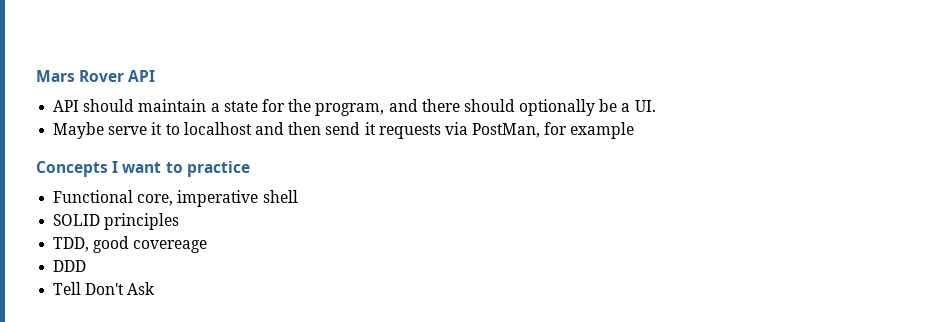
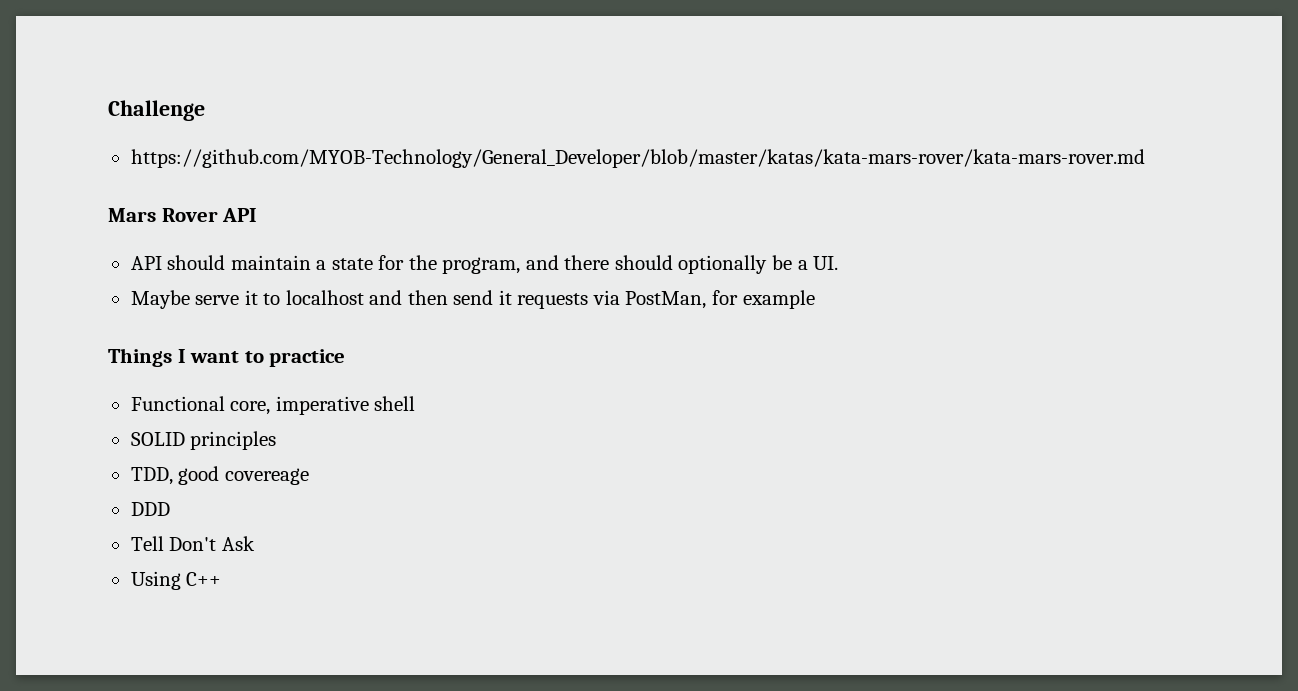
(36, 76) none -> [108,100,205,121] [130,149,1145,168] Challenge // https://github.com/MYOB-Technology/General_Developer/blob/master/katas/kata-mars-rover/kata-mars-rover.md //
[36,161,108,177] Concepts -> [108,348,172,367] Things
(156, 288) none -> [130,571,222,590] // Using C++

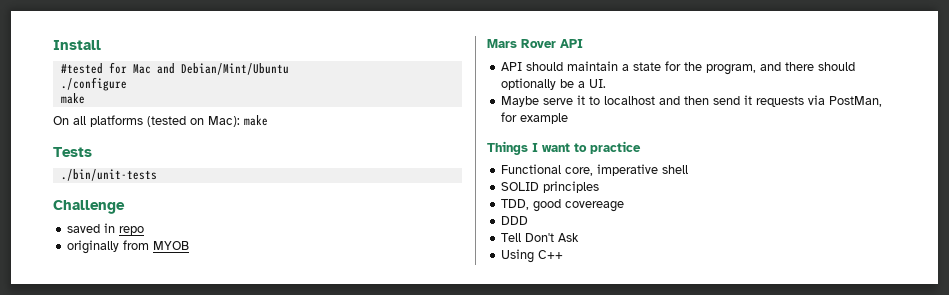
[108,100,205,121] [130,149,1145,168] Challenge // https://github.com/MYOB-Technology/General_Developer/blob/master/katas/kata-mars-rover/kata-mars-rover.md -> [53,40,101,50] [60,62,289,75] [60,77,127,91] [60,93,85,104] [53,115,268,127] [53,147,92,157] [60,169,157,181] [53,200,125,214] [67,223,145,235] [67,240,190,254] Install // #tested for Mac and Debian/Mint/Ubuntu // ./configure // make // On all platforms (tested on Mac): make // Tests // ./bin/unit-tests // Challenge // saved in repo // originally from MYOB

